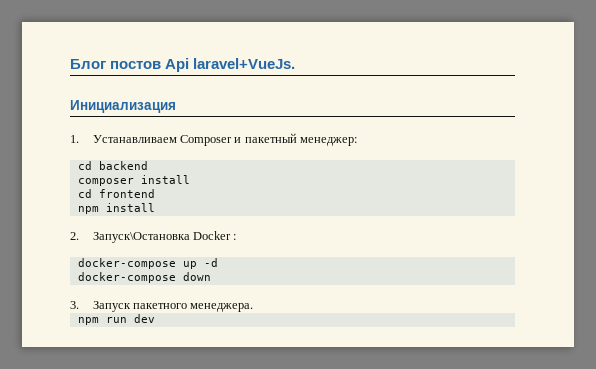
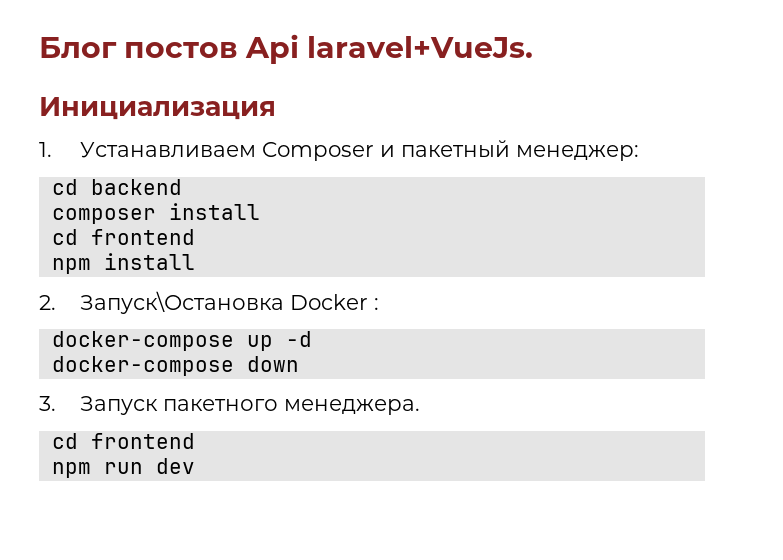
(254, 307) none -> [51,433,195,449] // cd frontend

